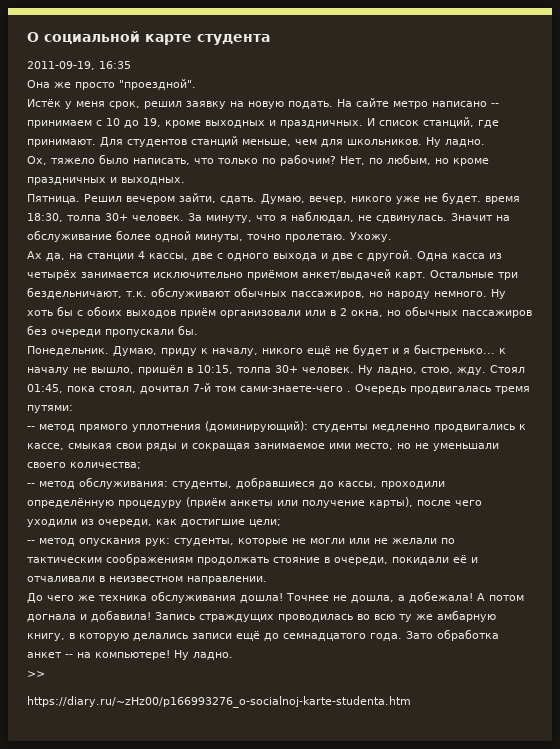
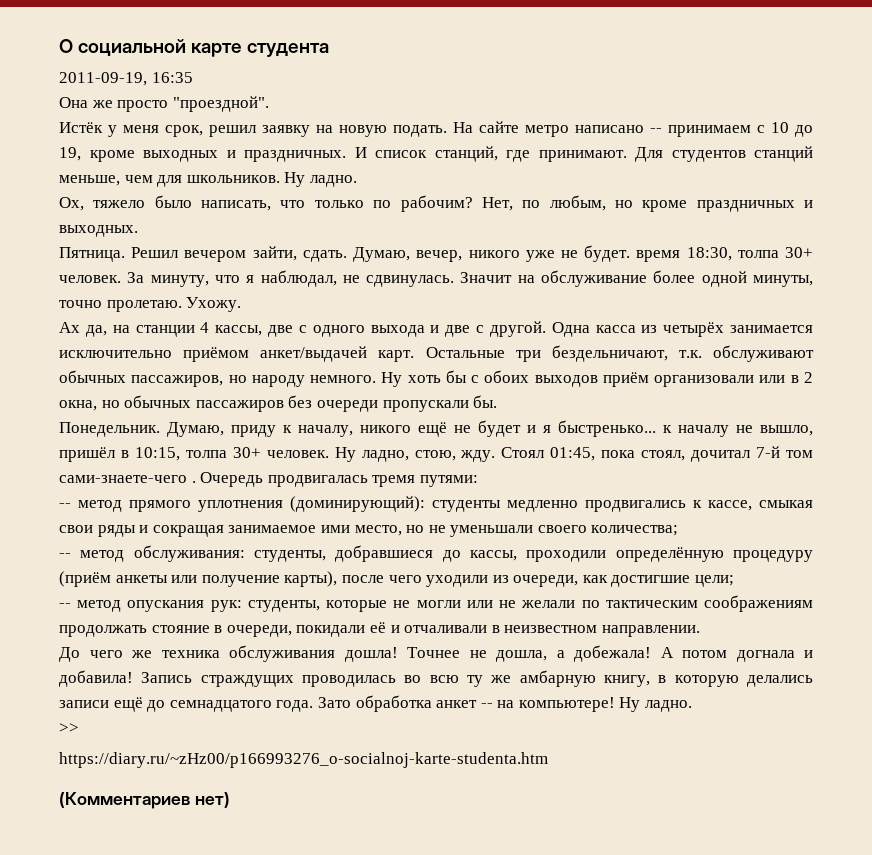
(411, 702) none -> [59,792,230,809] // (Комментариев нет)

